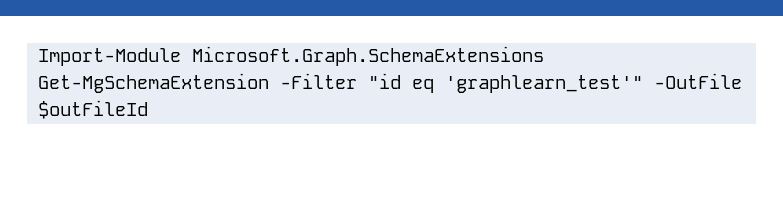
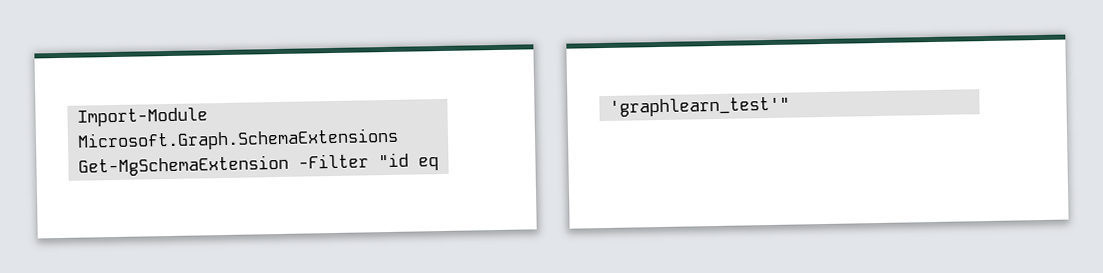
[653,73,742,89] [37,100,148,119] -OutFile $outFileId -> (790, 106) none

